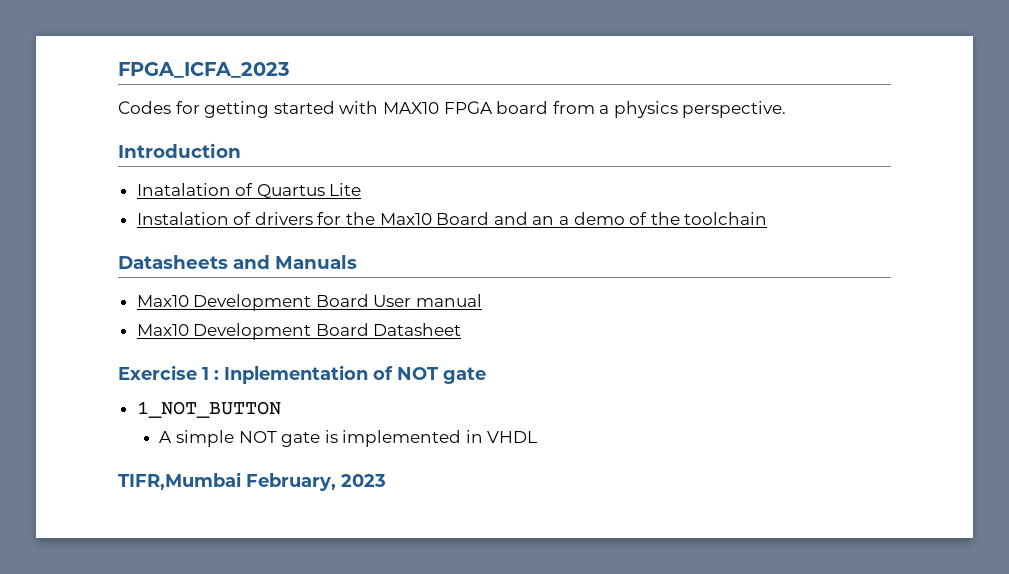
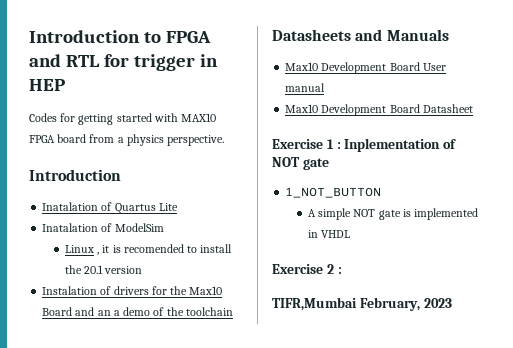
[118,62,290,78] FPGA_ICFA_2023 -> [29,30,211,43] [29,54,218,71] [29,79,65,91] Introduction to FPGA and RTL for trigger in HEP
(362, 189) none -> [42,223,164,232] [64,244,233,255] [64,265,143,274] // Inatalation of ModelSim // Linux , it is recomended to install the 20.1 version
(538, 437) none -> [272,264,342,274] // Exercise 2 :

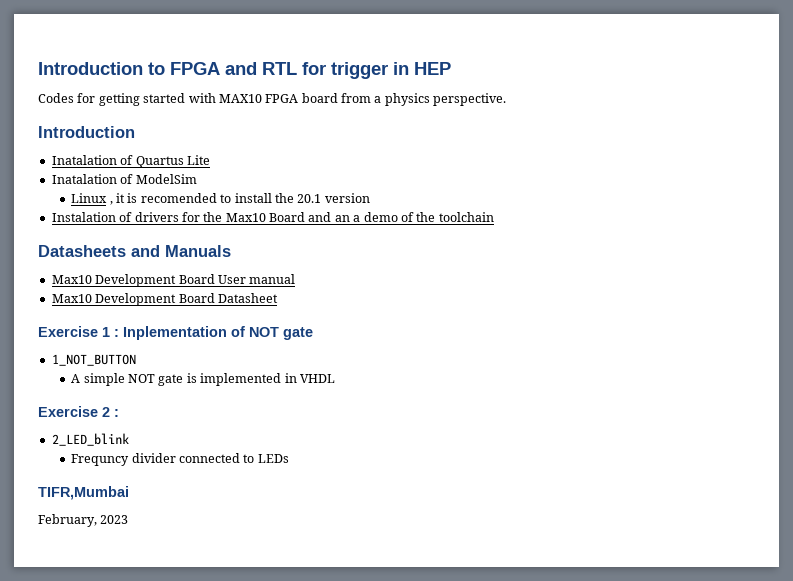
(342, 270) none -> [51,433,129,446] [71,453,289,466] // 2_LED_blink // Frequncy divider connected to LEDs
(357, 304) none -> (129, 493) //

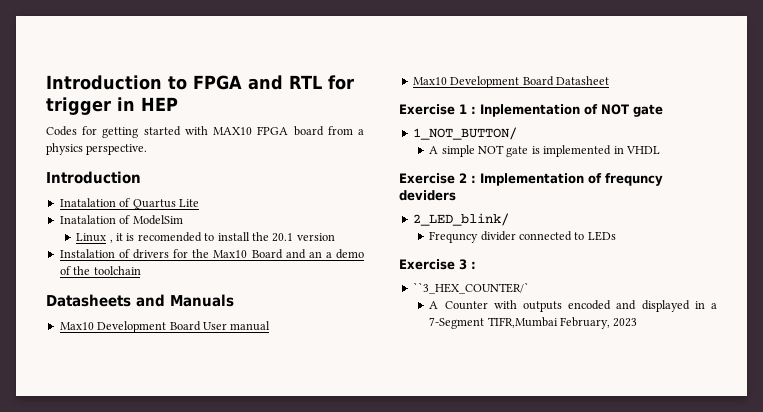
[51,354,136,366] 1_NOT_BUTTON -> [412,127,517,140] 1_NOT_BUTTON/
[51,433,129,446] // 2_LED_blink -> [480,173,663,186] [399,190,456,201] [412,213,509,226] Implementation of frequncy deviders // 2_LED_blink/
(289, 458) none -> [399,259,476,270] [412,282,529,294] [429,300,717,312] [429,317,485,329] Exercise 3 : // ``3_HEX_COUNTER/` // A Counter with outputs encoded and displayed in a 7-Segment
(129, 493) // -> (558, 322) none

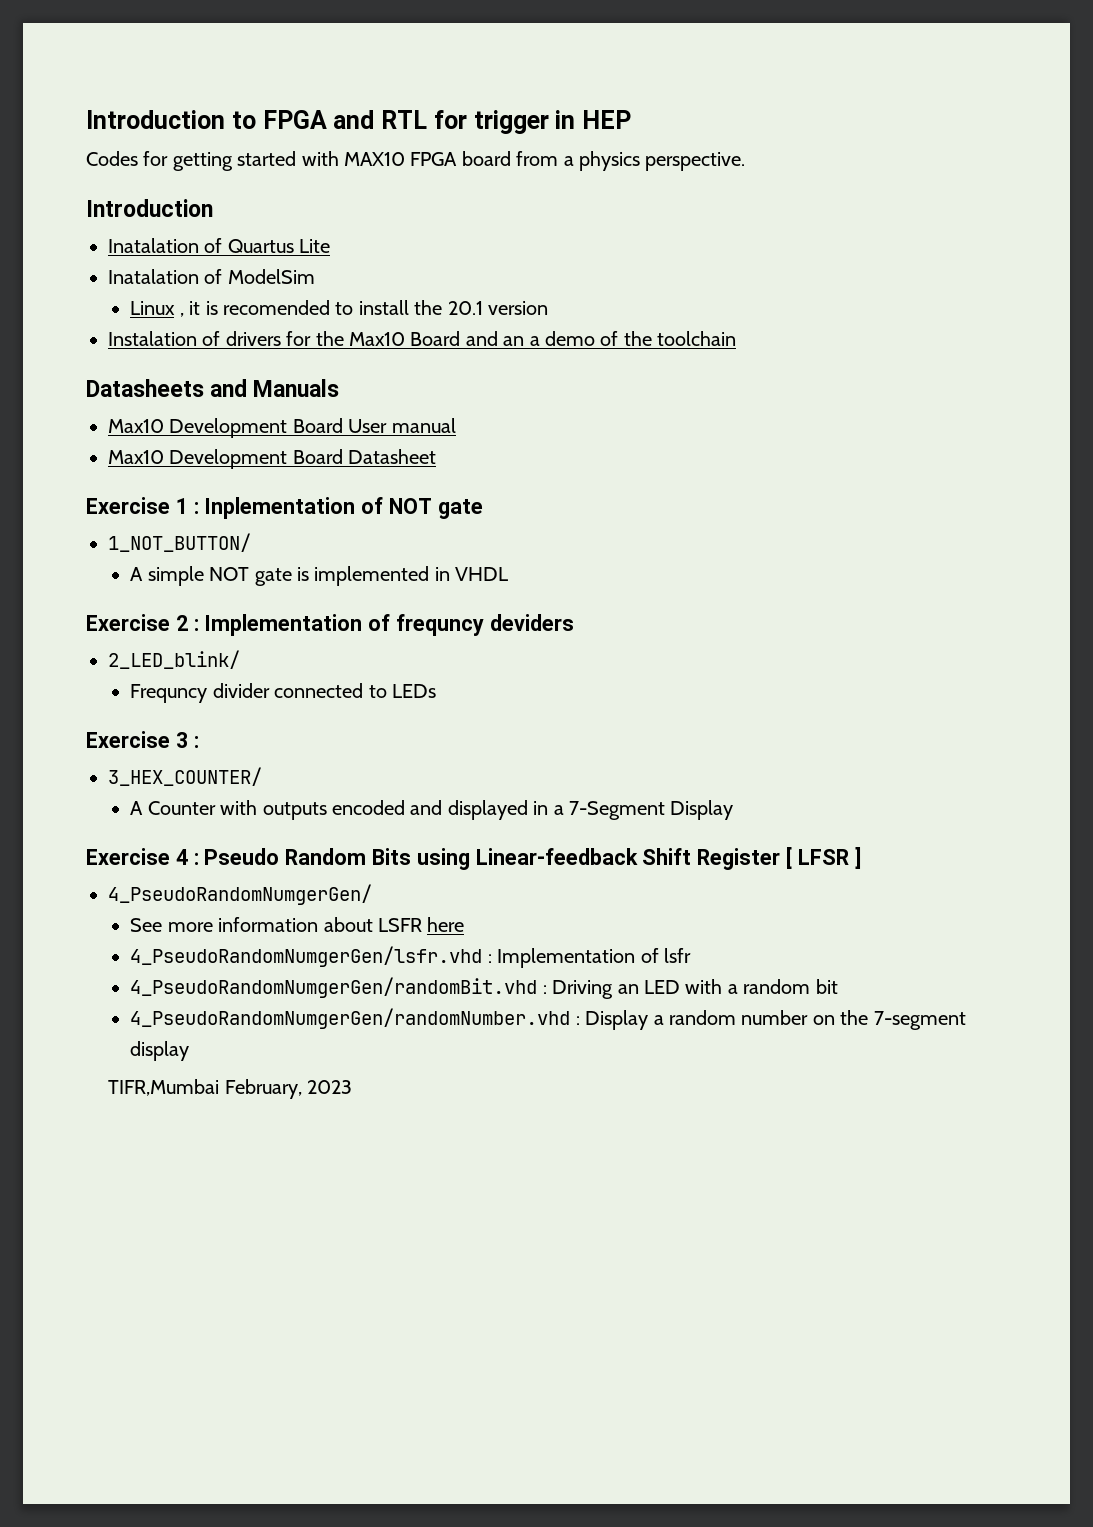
[412,282,529,294] ``3_HEX_COUNTER/` -> [108,767,262,786] 3_HEX_COUNTER/
(485, 323) none -> [670,800,734,820] [86,847,861,870] [108,884,372,905] [130,917,465,932] [130,946,691,968] [130,977,838,999] [130,1008,966,1030] [130,1041,190,1061] Display // Exercise 4 : Pseudo Random Bits using Linear-feedback Shift Register [ LFSR ] // 4_PseudoRandomNumgerGen/ // See more information about LSFR here // 4_PseudoRandomNumgerGen/lsfr.vhd : Implementation of lsfr // 4_PseudoRandomNumgerGen/randomBit.vhd : Driving an LED with a random bit // 4_PseudoRandomNumgerGen/randomNumber.vhd : Display a random number on the 7-segment display //

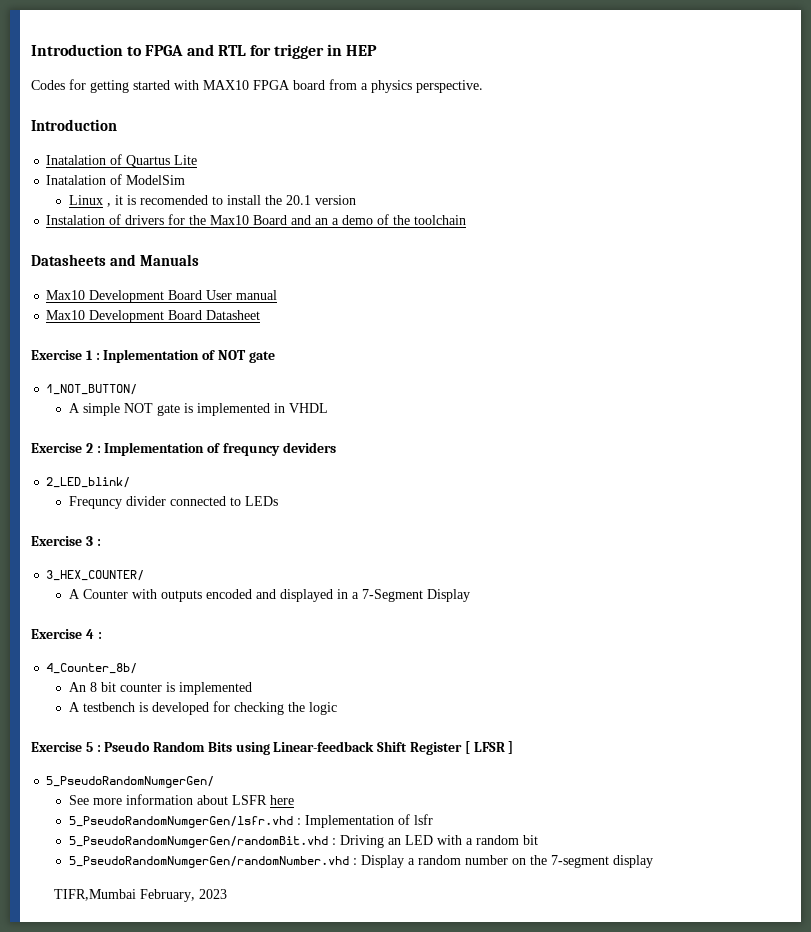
(199, 859) none -> [46,663,138,674] [69,682,253,695] [69,701,338,715] [31,742,101,752] // 4_Counter_8b/ // An 8 bit counter is implemented // A testbench is developed for checking the logic // Exercise 5 :
[108,884,372,905] 4_PseudoRandomNumgerGen/ -> [46,776,215,788] 5_PseudoRandomNumgerGen/
[130,946,483,967] 4_PseudoRandomNumgerGen/lsfr.vhd -> [69,816,294,828] 5_PseudoRandomNumgerGen/lsfr.vhd
[130,977,538,998] 4_PseudoRandomNumgerGen/randomBit.vhd -> [69,836,329,848] 5_PseudoRandomNumgerGen/randomBit.vhd
[130,1008,571,1029] 4_PseudoRandomNumgerGen/randomNumber.vhd -> [69,856,350,868] 5_PseudoRandomNumgerGen/randomNumber.vhd

